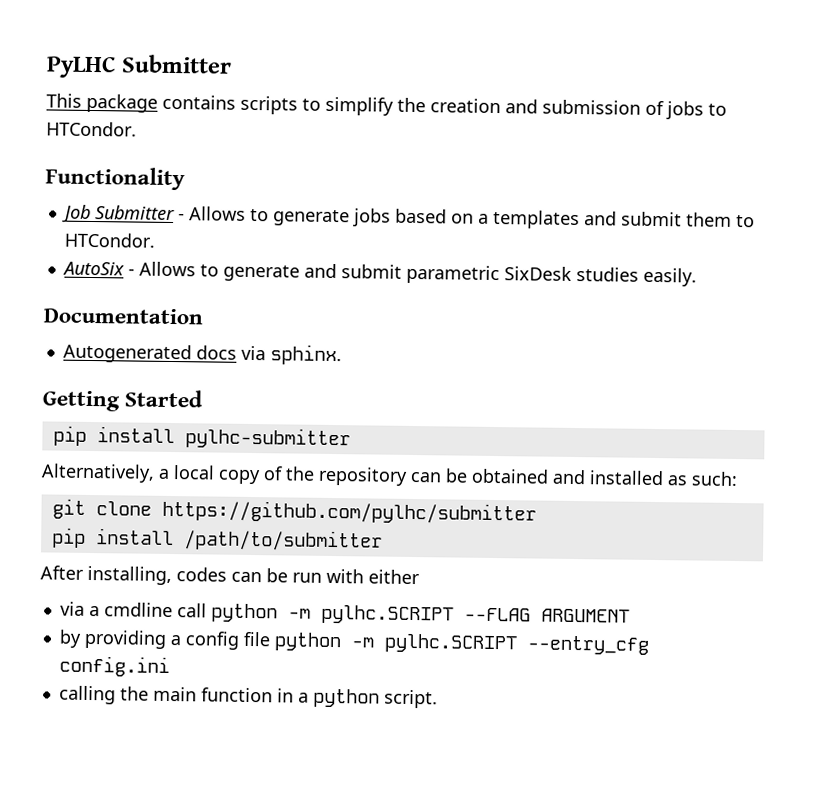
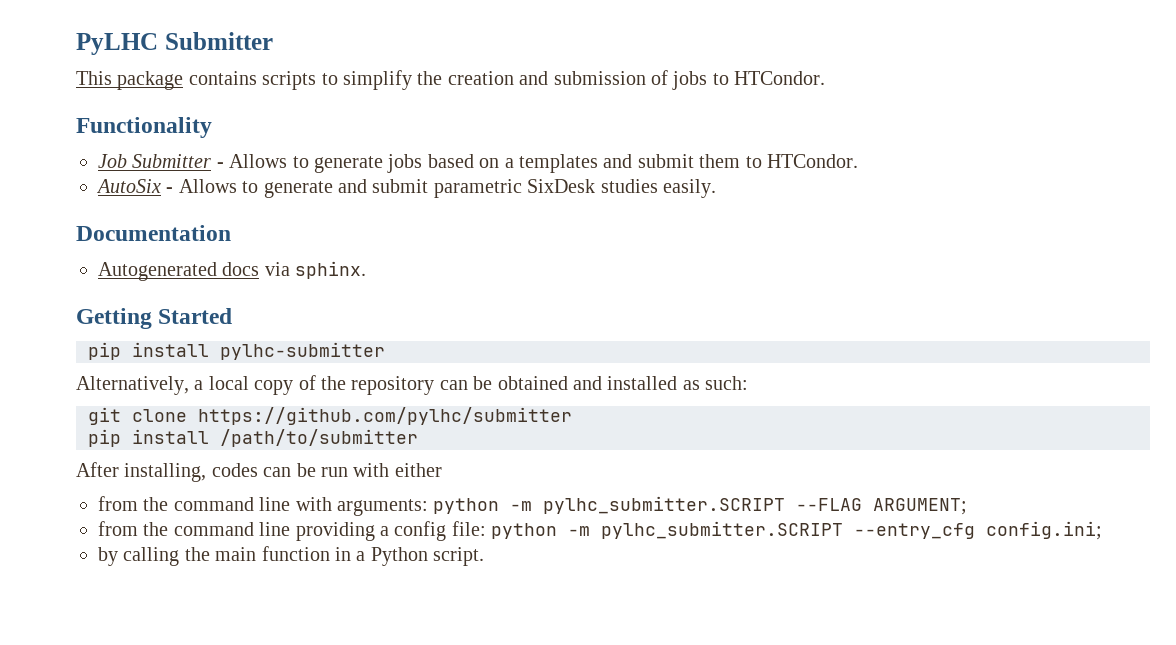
[59,601,630,625] [58,629,82,648] via a cmdline call python -m pylhc.SCRIPT --FLAG ARGUMENT // by -> [98,496,968,516] [98,521,291,536] from the command line with arguments: python -m pylhc_submitter.SCRIPT --FLAG ARGUMENT; // from the command line
[242,631,649,655] [58,655,170,677] file python -m pylhc.SCRIPT --entry_cfg config.ini // -> [451,521,1103,540] [98,547,118,566] file: python -m pylhc_submitter.SCRIPT --entry_cfg config.ini; // by
[312,688,380,708] python -> [370,547,428,566] Python

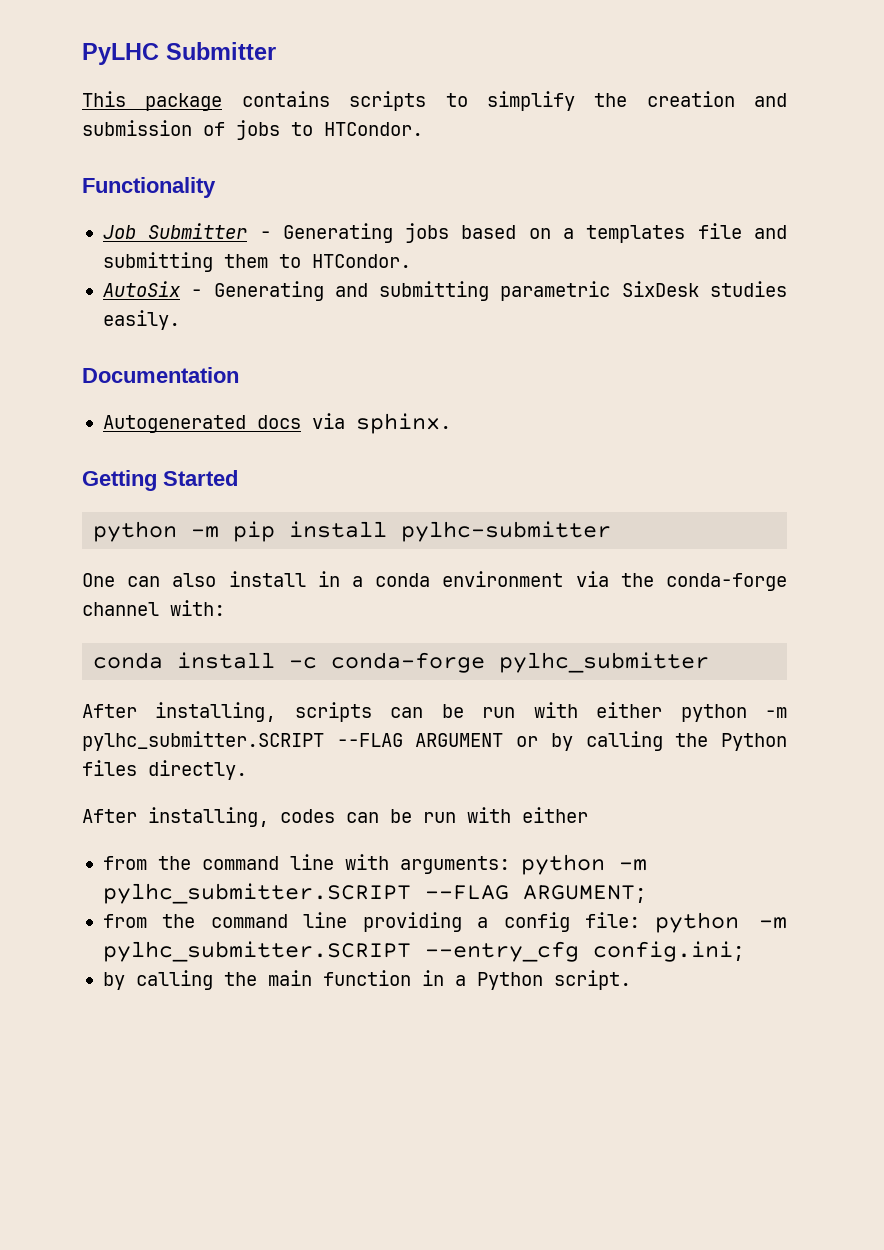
[229,154,383,173] Allows to generate -> [282,223,393,243] Generating
[603,154,694,168] and submit -> [697,223,787,239] [102,252,213,272] file and submitting
[178,179,429,198] Allows to generate and submit -> [213,281,490,301] Generating and submitting
(233, 316) none -> [93,521,220,542] python -m
[76,375,749,395] [88,407,572,425] [88,429,418,447] Alternatively, a local copy of the repository can be obtained and installed as such: // git clone https://github.com/pylhc/submitter // pip install /path/to/submitter -> [82,571,787,591] [82,600,225,616] [93,652,710,673] [82,702,788,722] [82,731,787,751] [82,760,247,780] One can also install in a conda environment via the conda-forge channel with: // conda install -c conda-forge pylhc_submitter // After installing, scripts can be run with either python -m pylhc_submitter.SCRIPT --FLAG ARGUMENT or by calling the Python files directly.

